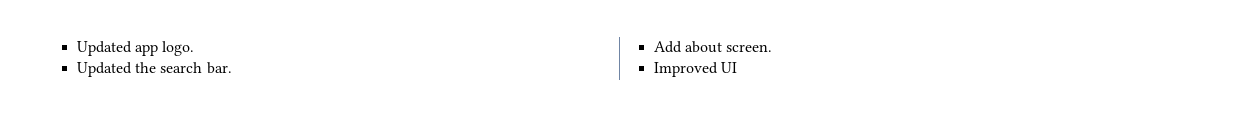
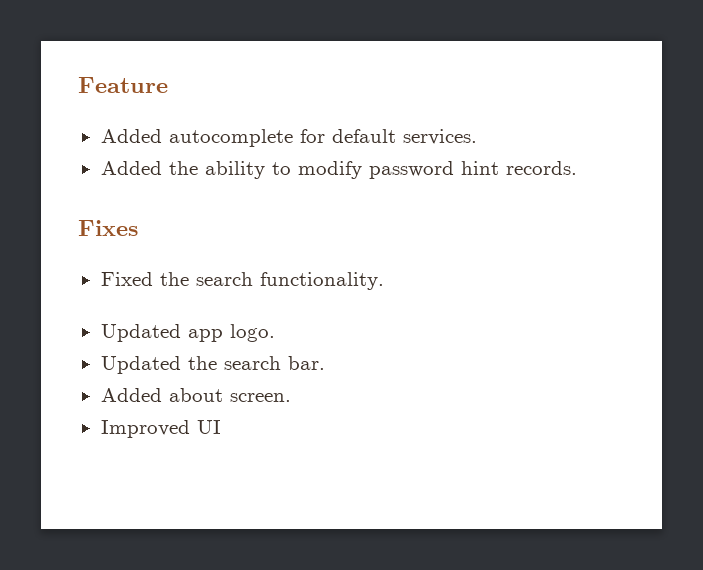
(76, 48) none -> [78,77,168,93] [100,129,477,147] [100,161,577,179] [78,220,138,236] [100,272,384,290] Feature // Added autocomplete for default services. // Added the ability to modify password hint records. // Fixes // Fixed the search functionality. //
[653,41,682,53] Add -> [100,388,162,402] Added

